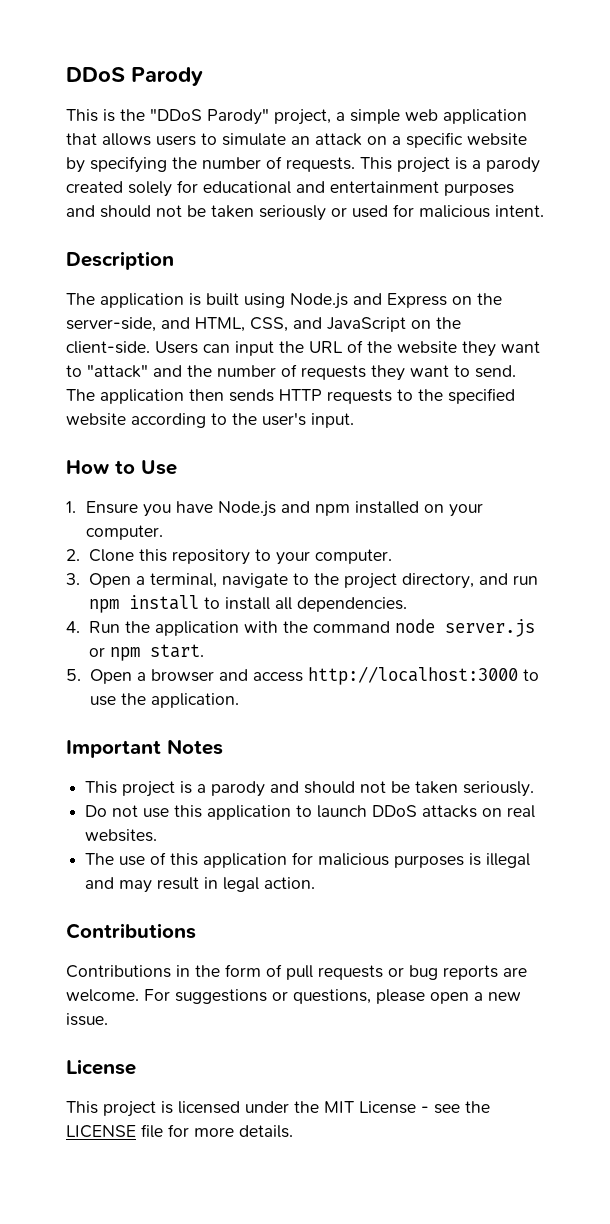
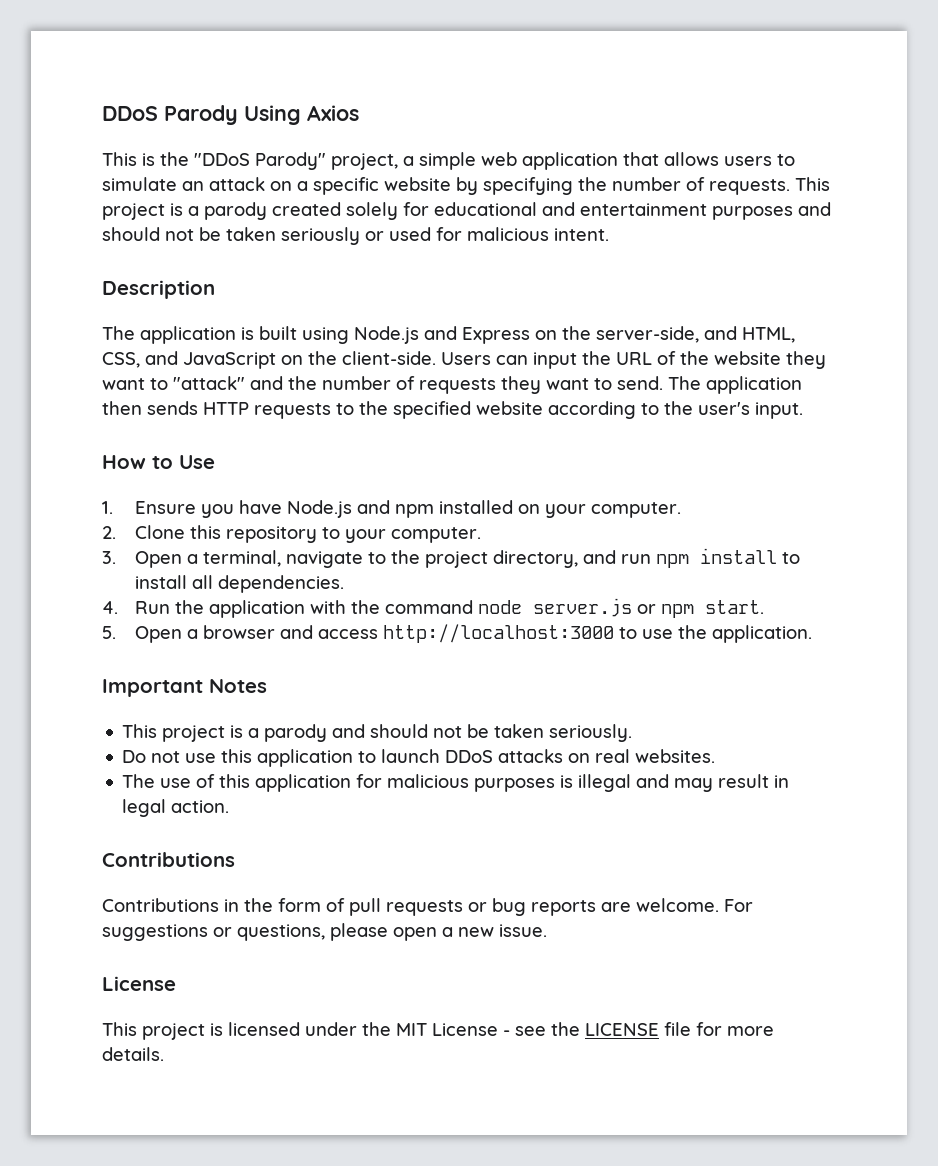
(203, 76) none -> [244,105,359,125] Using Axios

